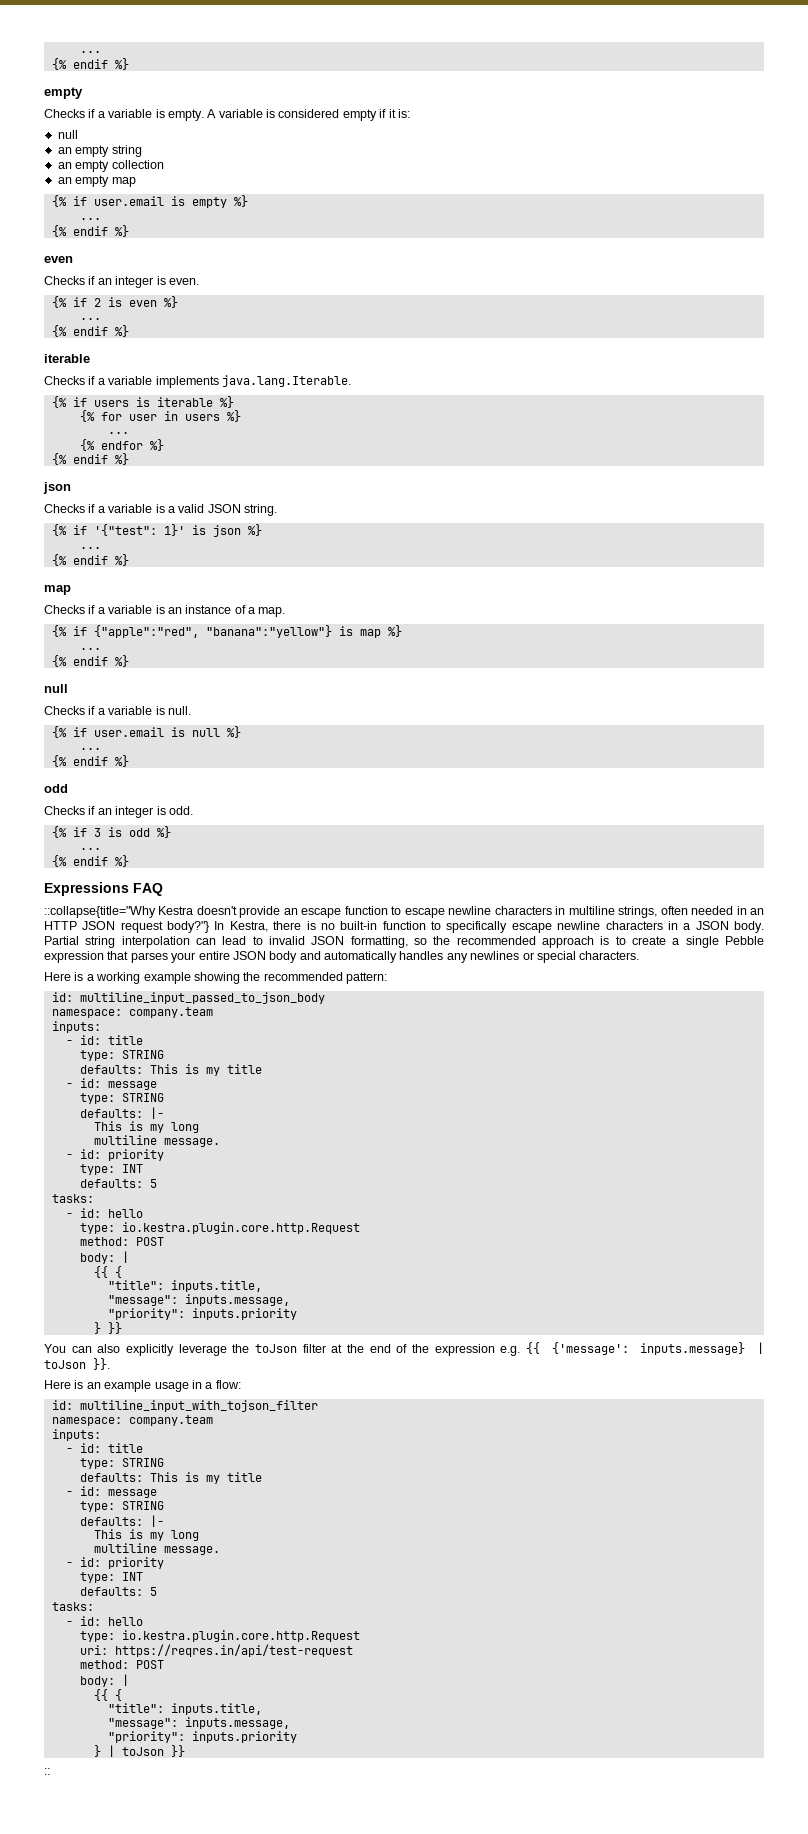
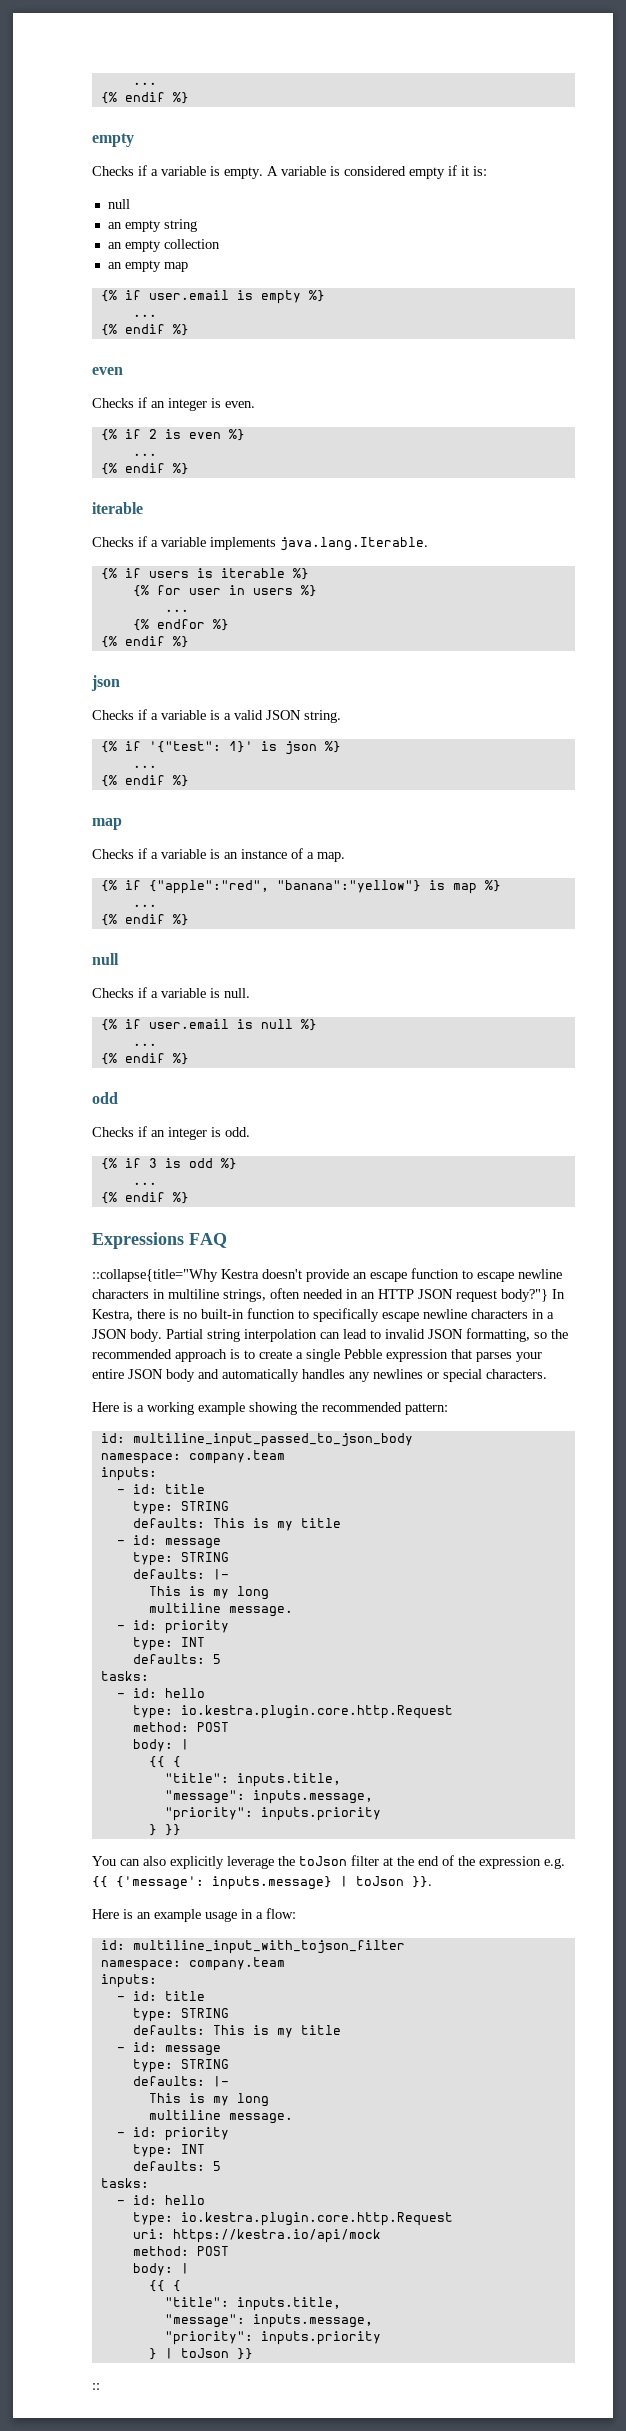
[114,1644,353,1657] https://reqres.in/api/test-request -> [172,2229,381,2243] https://kestra.io/api/mock

